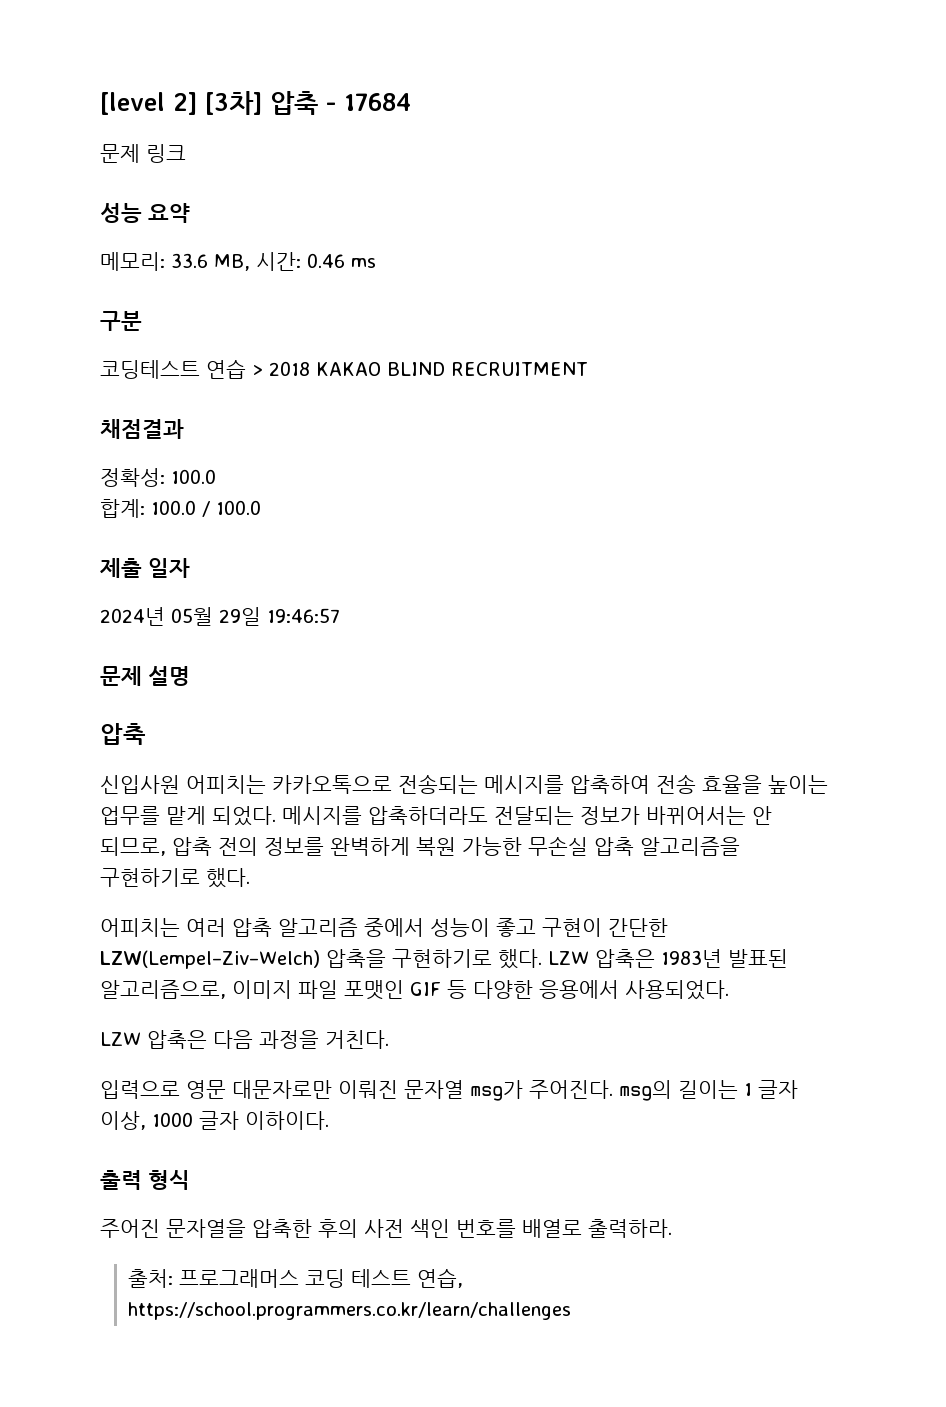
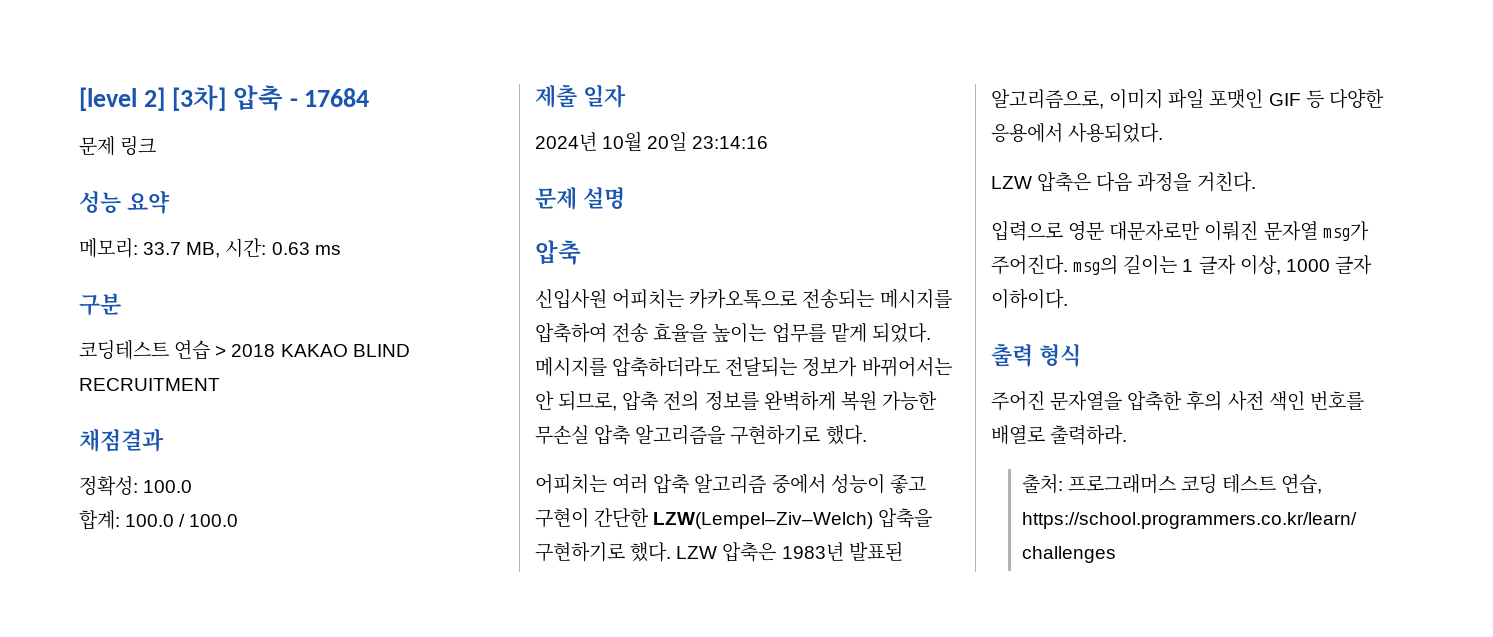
[171,253,208,268] 33.6 -> [143,242,182,255] 33.7
[307,253,345,268] 0.46 -> [271,242,310,255] 0.63
[171,607,340,626] 05월 29일 19:46:57 -> [602,131,769,151] 10월 20일 23:14:16

